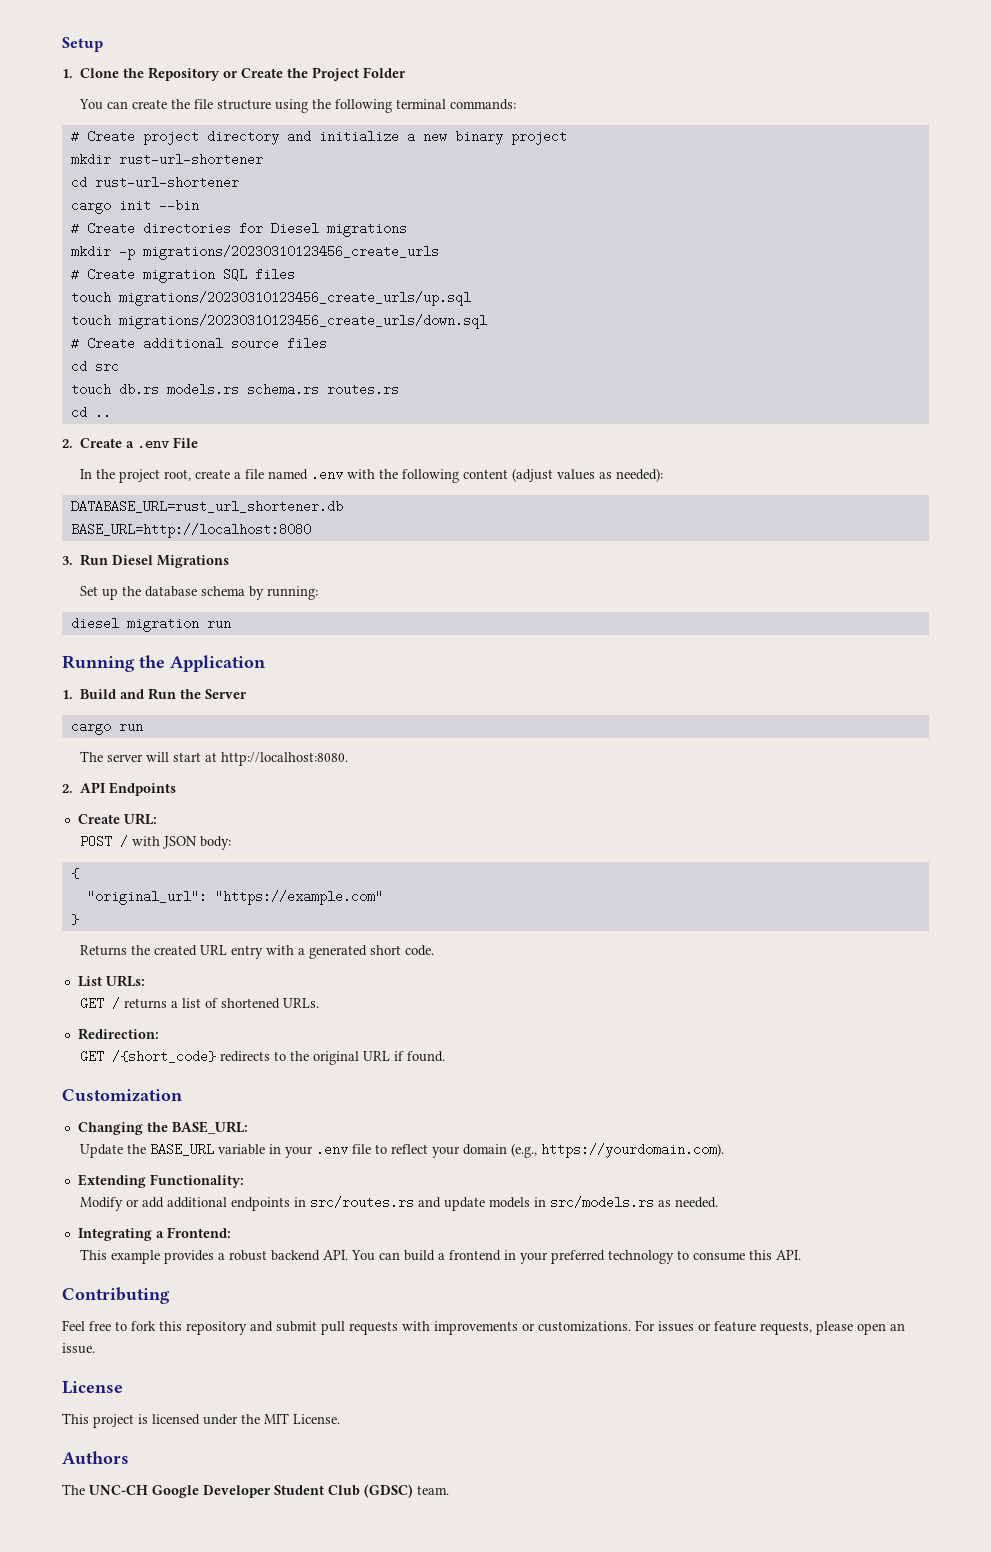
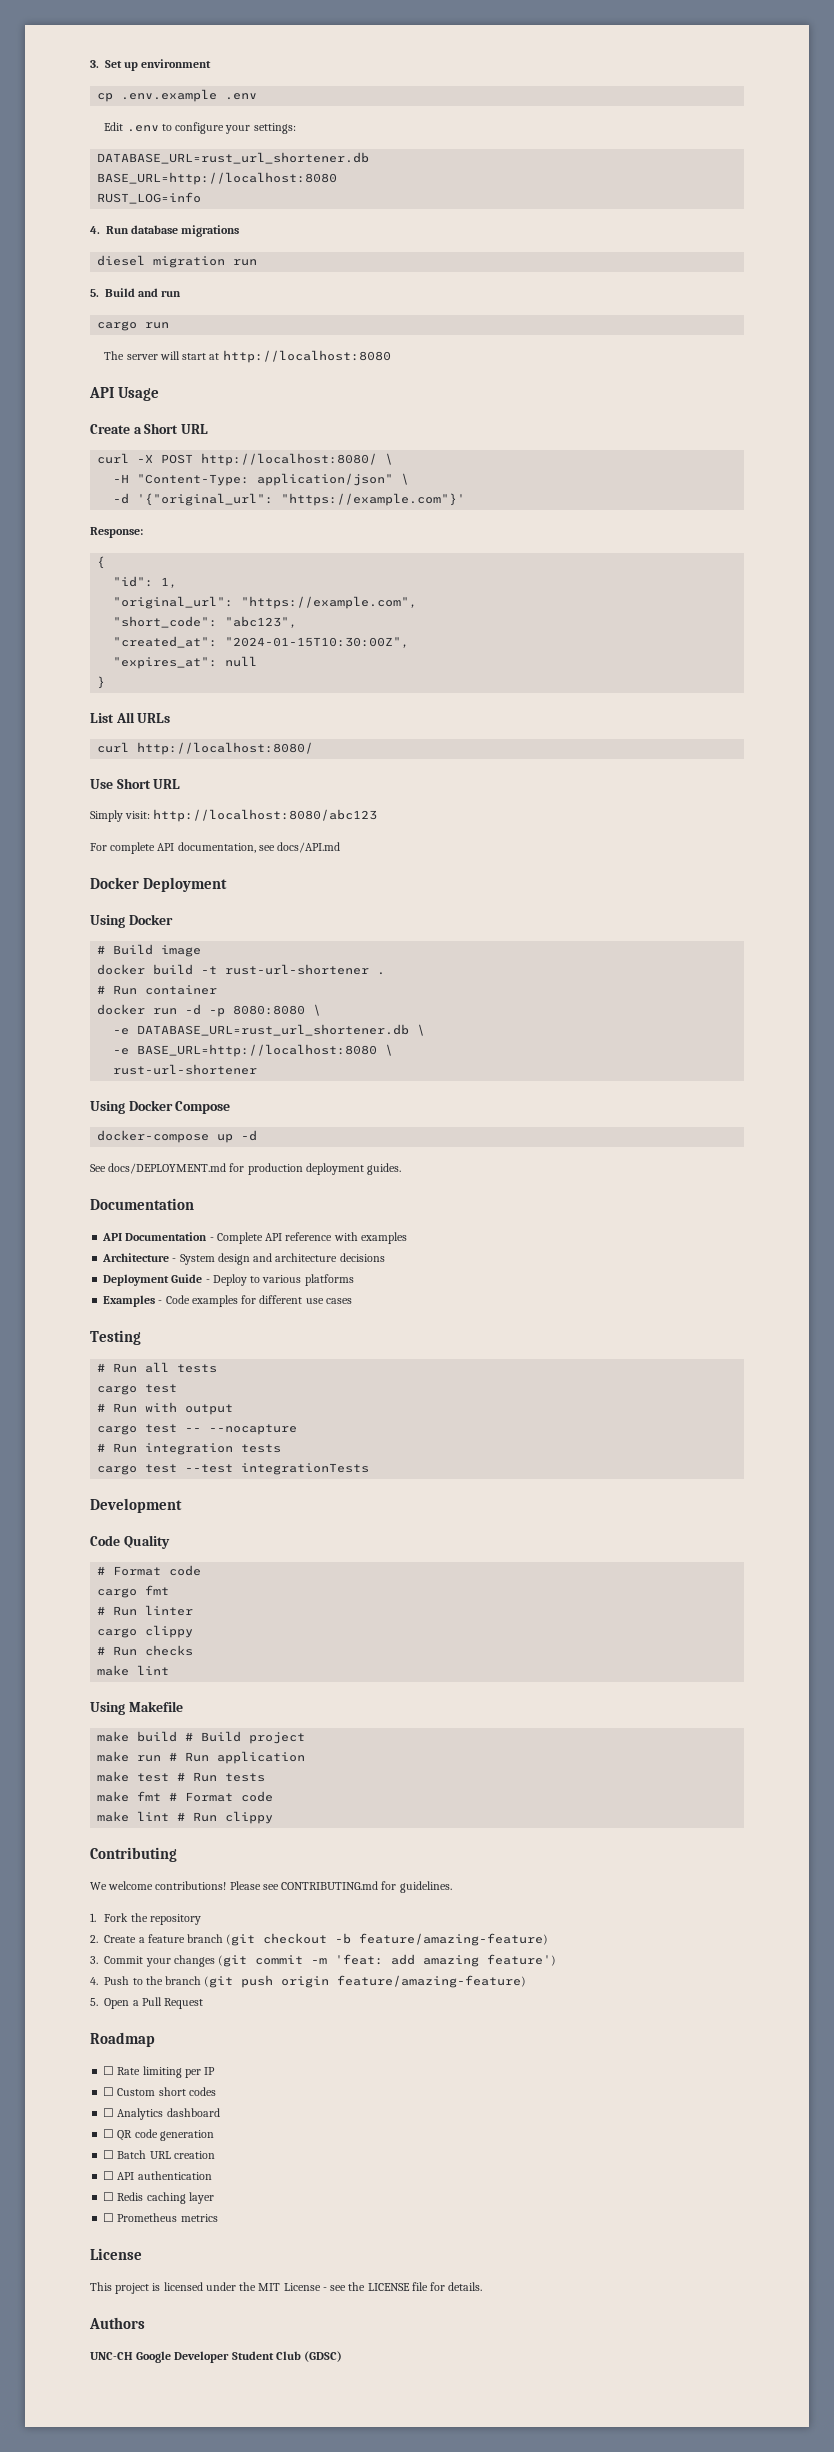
[62,37,103,52] [62,67,407,81] [79,99,517,113] [70,130,567,145] [70,153,263,166] [70,176,239,189] [70,199,199,214] [70,222,407,237] [70,245,439,260] [70,268,295,283] [70,291,471,306] [70,314,487,329] [70,337,327,350] [70,360,119,373] [70,383,399,396] [70,406,111,419] [62,437,199,448] [80,468,664,483] [70,500,343,513] [70,523,311,538] [62,554,230,568] [80,586,319,600] [70,617,231,632] [62,655,265,672] [62,688,248,700] Setup // 1. Clone the Repository or Create the Project Folder // You can create the file structure using the following terminal commands: // # Create project directory and initialize a new binary project // mkdir rust-url-shortener // cd rust-url-shortener // cargo init --bin // # Create directories for Diesel migrations // mkdir -p migrations/20230310123456_create_urls // # Create migration SQL files // touch migrations/20230310123456_create_urls/up.sql // touch migrations/20230310123456_create_urls/down.sql // # Create additional source files // cd src // touch db.rs models.rs schema.rs routes.rs // cd .. // 2. Create a .env File // In the project root, create a file named .env with the following content (adjust values as needed): // DATABASE_URL=rust_url_shortener.db // BASE_URL=http://localhost:8080 // 3. Run Diesel Migrations // Set up the database schema by running: // diesel migration run // Running the Application // 1. Build and Run the Server -> [90,59,212,71] [97,89,258,102] [104,122,296,134] [97,152,370,164] [97,172,338,185] [97,192,202,204] [90,225,240,237] [97,255,258,268] [90,288,182,297] 3. Set up environment // cp .env.example .env // Edit .env to configure your settings: // DATABASE_URL=rust_url_shortener.db // BASE_URL=http://localhost:8080 // RUST_LOG=info // 4. Run database migrations // diesel migration run // 5. Build and run
[221,752,349,766] [62,782,177,796] [77,813,157,825] [80,835,232,850] http://localhost:8080. // 2. API Endpoints // Create URL: // POST / with JSON body: -> [222,350,391,363] [89,387,160,401] [90,423,208,434] [97,453,394,466] [113,473,410,486] [113,493,466,506] [90,527,143,538] http://localhost:8080 // API Usage // Create a Short URL // curl -X POST http://localhost:8080/ \ // -H "Content-Type: application/json" \ // -d '{"original_url": "https://example.com"}' // Response:
(79, 873) none -> [113,576,178,588] // "id": 1,
[214,890,383,905] [70,914,79,925] [80,945,435,959] [77,975,145,987] [80,997,320,1010] [77,1028,159,1040] [80,1050,446,1065] [62,1089,182,1102] [77,1121,248,1135] [80,1143,725,1158] [77,1174,244,1188] [80,1196,719,1211] [77,1227,231,1241] [80,1249,802,1264] [62,1287,170,1304] [62,1320,905,1335] [62,1343,95,1354] "https://example.com" // } // Returns the created URL entry with a generated short code. // List URLs: // GET / returns a list of shortened URLs. // Redirection: // GET /{short_code} redirects to the original URL if found. // Customization // Changing the BASE_URL: // Update the BASE_URL variable in your .env file to reflect your domain (e.g., https://yourdomain.com). // Extending Functionality: // Modify or add additional endpoints in src/routes.rs and update models in src/models.rs as needed. // Integrating a Frontend: // This example provides a robust backend API. You can build a frontend in your preferred technology to consume this API. // Contributing // Feel free to fork this repository and submit pull requests with improvements or customizations. For issues or feature requests, please open an issue. -> [241,596,418,609] [113,616,298,628] [113,636,410,648] [113,656,258,669] [97,676,106,689] [90,712,171,723] [97,742,314,755] [90,778,181,789] [90,809,378,822] [90,842,341,854] [90,877,228,892] [90,914,173,928] [97,944,202,957] [97,964,386,975] [97,985,218,995] [97,1004,322,1017] [113,1024,426,1036] [113,1044,394,1057] [113,1064,258,1075] [90,1100,231,1114] [97,1130,258,1143] [90,1163,402,1175] [90,1198,194,1210] [102,1232,407,1244] [102,1253,385,1265] [103,1274,354,1286] [103,1295,352,1307] [90,1330,141,1345] [97,1362,218,1373] [97,1384,178,1395] [97,1402,234,1415] [97,1424,298,1435] [97,1443,282,1455] [97,1463,370,1475] [90,1498,182,1513] [90,1535,170,1549] [97,1565,202,1576] [97,1585,170,1598] [97,1605,194,1616] [97,1625,194,1638] [97,1645,194,1656] [97,1665,170,1676] [90,1701,183,1715] [97,1731,306,1744] [97,1751,306,1764] [97,1771,266,1782] [97,1791,274,1802] [97,1811,274,1824] [90,1847,177,1862] [90,1881,452,1893] [90,1913,201,1925] [90,1933,549,1946] [90,1954,557,1967] [90,1975,527,1988] [90,1997,204,2009] [90,2032,155,2047] [103,2066,216,2078] [103,2087,216,2096] [103,2108,220,2120] [103,2129,214,2141] [103,2150,215,2159] [103,2171,212,2180] [103,2192,214,2204] [103,2213,218,2222] "https://example.com", // "short_code": "abc123", // "created_at": "2024-01-15T10:30:00Z", // "expires_at": null // } // List All URLs // curl http://localhost:8080/ // Use Short URL // Simply visit: http://localhost:8080/abc123 // For complete API documentation, see docs/API.md // Docker Deployment // Using Docker // # Build image // docker build -t rust-url-shortener . // # Run container // docker run -d -p 8080:8080 \ // -e DATABASE_URL=rust_url_shortener.db \ // -e BASE_URL=http://localhost:8080 \ // rust-url-shortener // Using Docker Compose // docker-compose up -d // See docs/DEPLOYMENT.md for production deployment guides. // Documentation // API Documentation - Complete API reference with examples // Architecture - System design and architecture decisions // Deployment Guide - Deploy to various platforms // Examples - Code examples for different use cases // Testing // # Run all tests // cargo test // # Run with output // cargo test -- --nocapture // # Run integration tests // cargo test --test integrationTests // Development // Code Quality // # Format code // cargo fmt // # Run linter // cargo clippy // # Run checks // make lint // Using Makefile // make build # Build project // make run # Run application // make test # Run tests // make fmt # Format code // make lint # Run clippy // Contributing // We welcome contributions! Please see CONTRIBUTING.md for guidelines. // 1. Fork the repository // 2. Create a feature branch (git checkout -b feature/amazing-feature) // 3. Commit your changes (git commit -m 'feat: add amazing feature') // 4. Push to the branch (git push origin feature/amazing-feature) // 5. Open a Pull Request // Roadmap // ☐ Rate limiting per IP // ☐ Custom short codes // ☐ Analytics dashboard // ☐ QR code generation // ☐ Batch URL creation // ☐ API authentication // ☐ Redis caching layer // ☐ Prometheus metrics
[293,1414,340,1424] License. -> [283,2282,483,2291] License - see the LICENSE file for details.
[62,1484,85,1495] The -> (145, 2323) none
[417,1485,449,1495] team. -> (343, 2356) none

